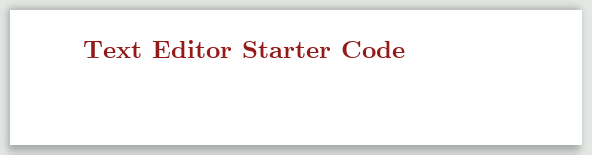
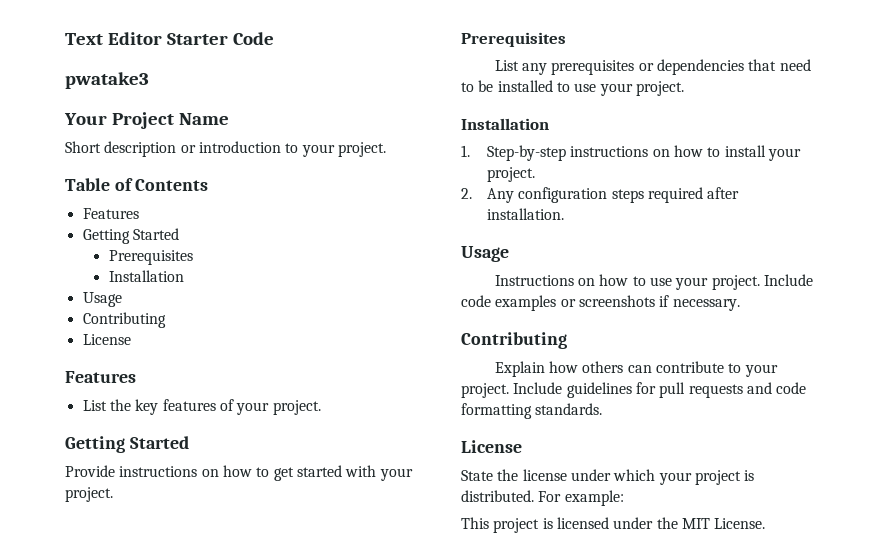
(405, 49) none -> [65,72,149,89] [64,112,229,129] [65,141,386,157] [65,178,209,191] [82,208,139,219] [82,228,179,244] [108,250,193,265] [108,270,184,282] [82,292,122,307] [82,312,166,328] [82,334,131,345] [65,371,136,383] [82,399,321,415] [65,436,189,453] [65,465,413,481] [65,487,113,502] [461,32,566,47] [494,59,811,75] [461,80,684,96] [461,118,549,130] [461,145,802,161] [487,167,536,182] [461,187,740,203] [487,208,565,220] [461,246,509,262] [494,274,813,290] [461,295,740,311] [461,332,567,349] [494,361,778,377] [461,382,807,398] [461,403,603,419] [461,440,522,453] [461,469,755,485] [461,490,624,506] [461,517,766,533] // pwatake3 // Your Project Name // Short description or introduction to your project. // Table of Contents // Features // Getting Started // Prerequisites // Installation // Usage // Contributing // License // Features // List the key features of your project. // Getting Started // Provide instructions on how to get started with your project. // Prerequisites // List any prerequisites or dependencies that need to be installed to use your project. // Installation // 1. Step-by-step instructions on how to install your project. // 2. Any configuration steps required after installation. // Usage // Instructions on how to use your project. Include code examples or screenshots if necessary. // Contributing // Explain how others can contribute to your project. Include guidelines for pull requests and code formatting standards. // License // State the license under which your project is distributed. For example: // This project is licensed under the MIT License.

